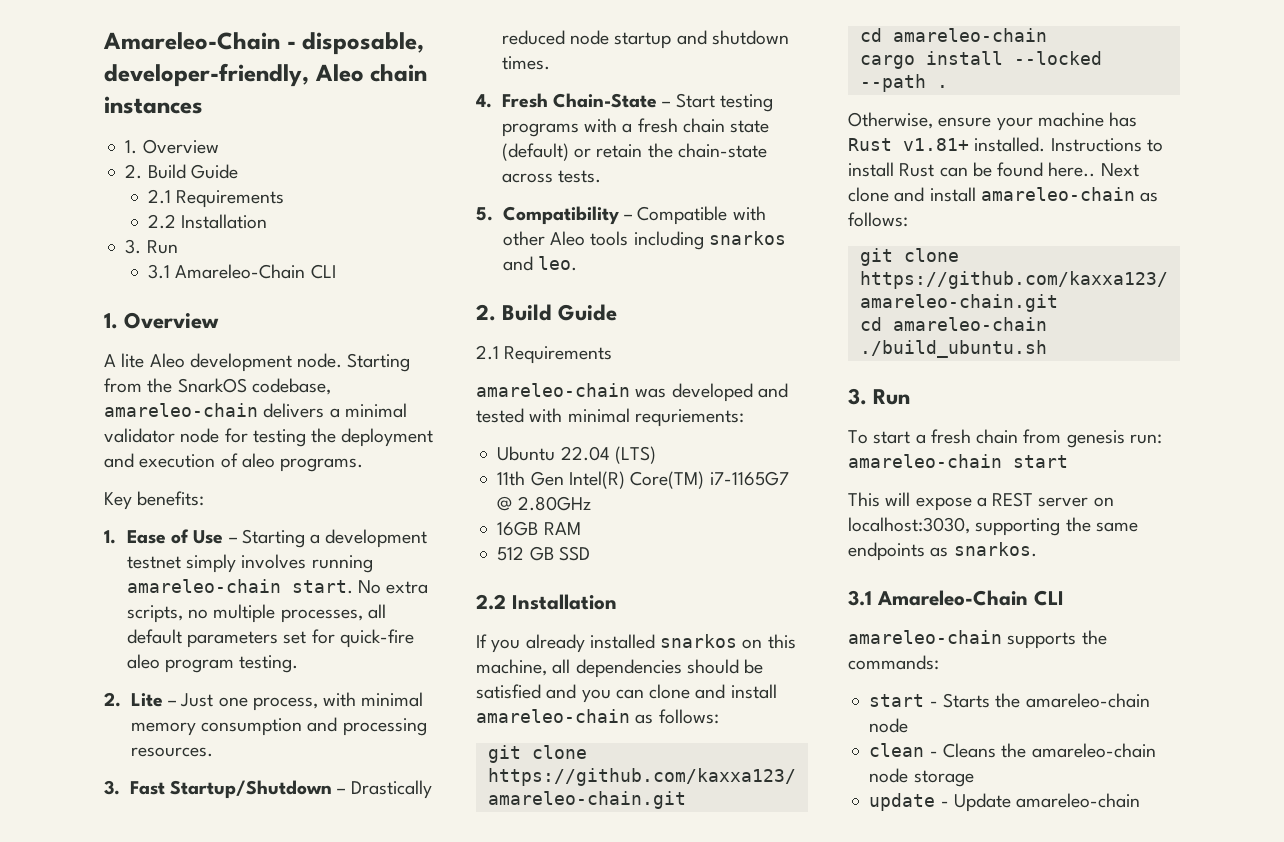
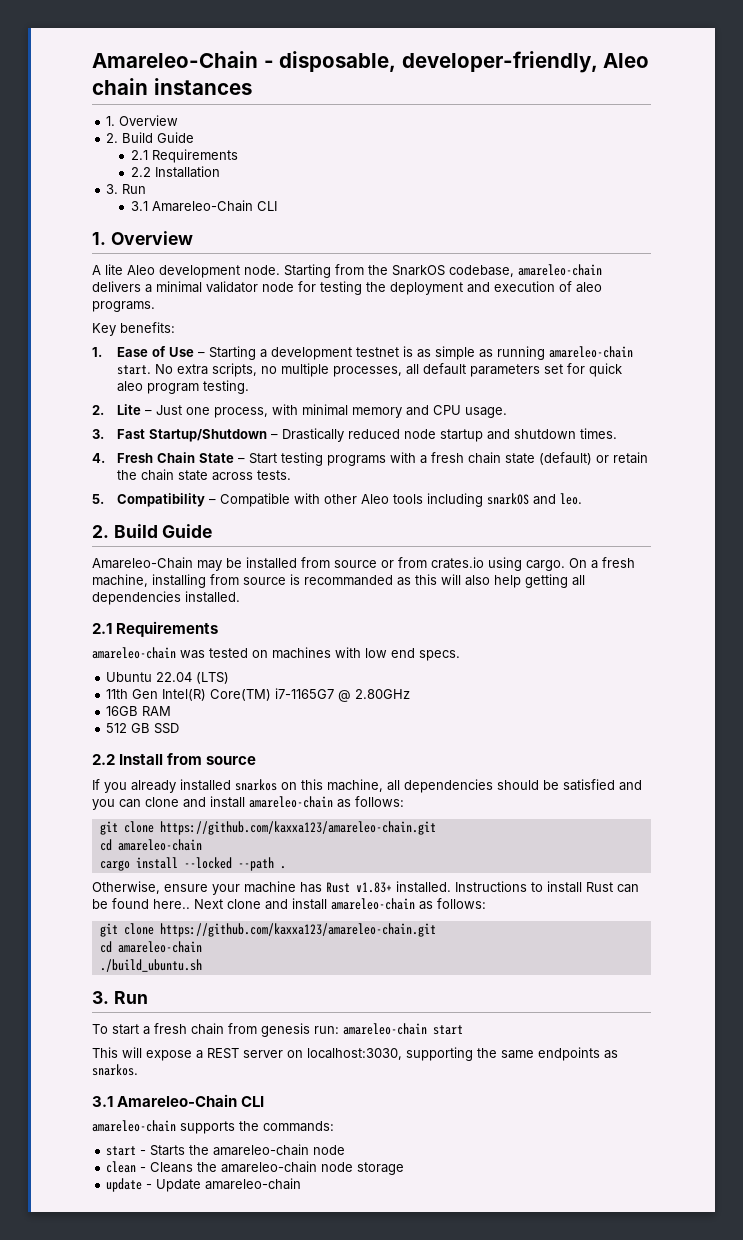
[185,554,307,573] simply involves -> [402,346,493,360] is as simple as
[339,629,414,648] quick-fire -> [588,363,622,377] quick
[201,717,427,736] [130,747,213,757] consumption and processing resources. -> [405,405,507,418] and CPU usage.
[553,93,658,108] Chain-State -> [156,452,234,463] Chain State
[677,143,767,158] chain-state -> [140,469,208,481] chain state
[708,231,786,245] snarkos -> [486,493,529,505] snarkOS
[476,345,613,364] [476,383,788,402] [476,408,744,427] 2.1 Requirements // amareleo-chain was developed and tested with minimal requriements: -> [92,557,635,571] [92,574,585,588] [92,591,240,605] [92,621,219,637] [92,647,460,661] Amareleo-Chain may be installed from source or from crates.io using cargo. On a fresh machine, installing from source is recommanded as this will also help getting all dependencies installed. // 2.1 Requirements // amareleo-chain was tested on machines with low end specs.
[512,594,617,610] Installation -> [119,753,257,765] Install from source
[903,138,969,151] v1.81+ -> [356,882,392,893] v1.83+

